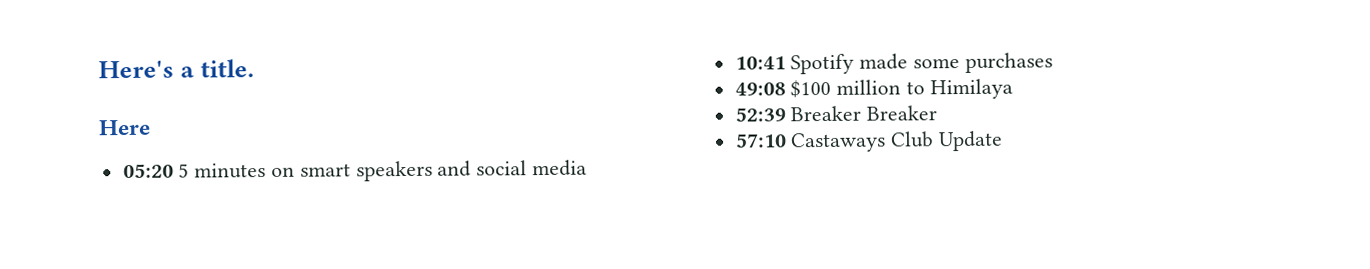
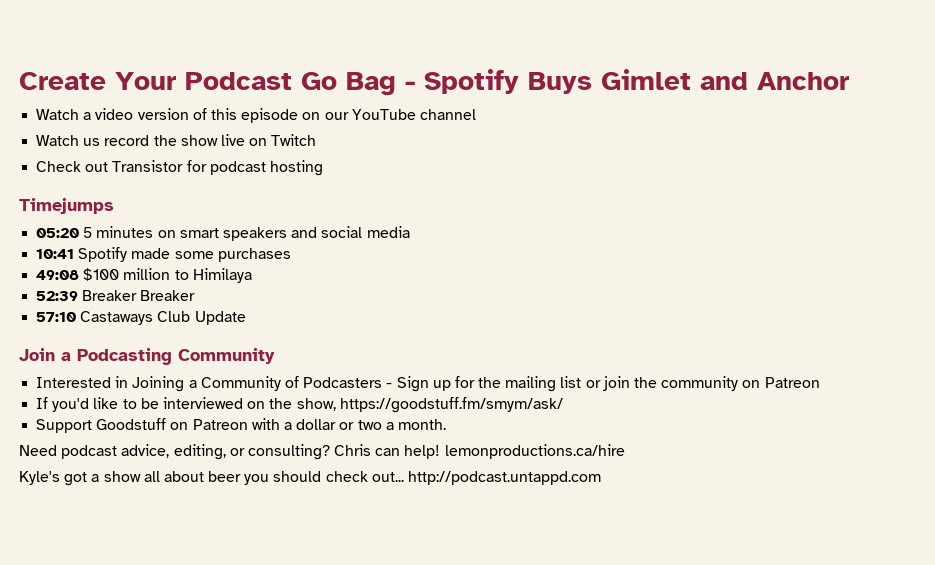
[98,59,255,79] [98,119,150,136] Here's a title. // Here -> [19,69,849,96] [36,108,476,123] [36,134,317,146] [36,160,323,176] [19,198,114,214] Create Your Podcast Go Bag - Spotify Buys Gimlet and Anchor // Watch a video version of this episode on our YouTube channel // Watch us record the show live on Twitch // Check out Transistor for podcast hosting // Timejumps
(1004, 141) none -> [19,348,275,365] [36,376,820,392] [36,397,563,413] [36,418,446,433] [19,444,625,460] [19,471,602,486] // Join a Podcasting Community // Interested in Joining a Community of Podcasters - Sign up for the mailing list or join the community on Patreon // If you'd like to be interviewed on the show, https://goodstuff.fm/smym/ask/ // Support Goodstuff on Patreon with a dollar or two a month. // Need podcast advice, editing, or consulting? Chris can help! lemonproductions.ca/hire // Kyle's got a show all about beer you should check out... http://podcast.untappd.com

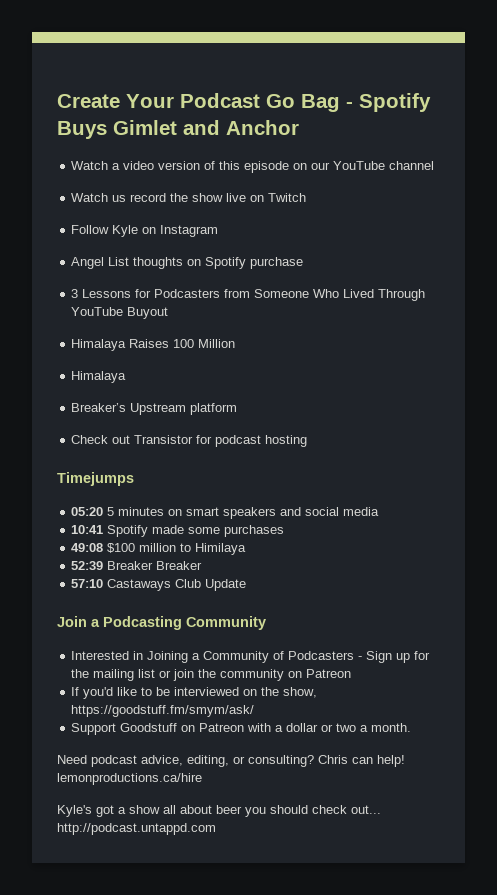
(317, 140) none -> [71,225,219,237] [71,257,304,269] [71,289,426,301] [71,307,169,319] [71,339,236,351] [71,371,127,383] [71,403,238,415] // Follow Kyle on Instagram // Angel List thoughts on Spotify purchase // 3 Lessons for Podcasters from Someone Who Lived Through YouTube Buyout // Himalaya Raises 100 Million // Himalaya // Breaker’s Upstream platform

